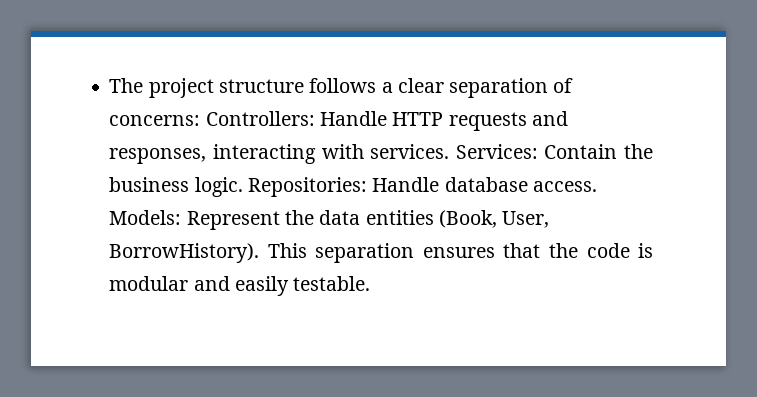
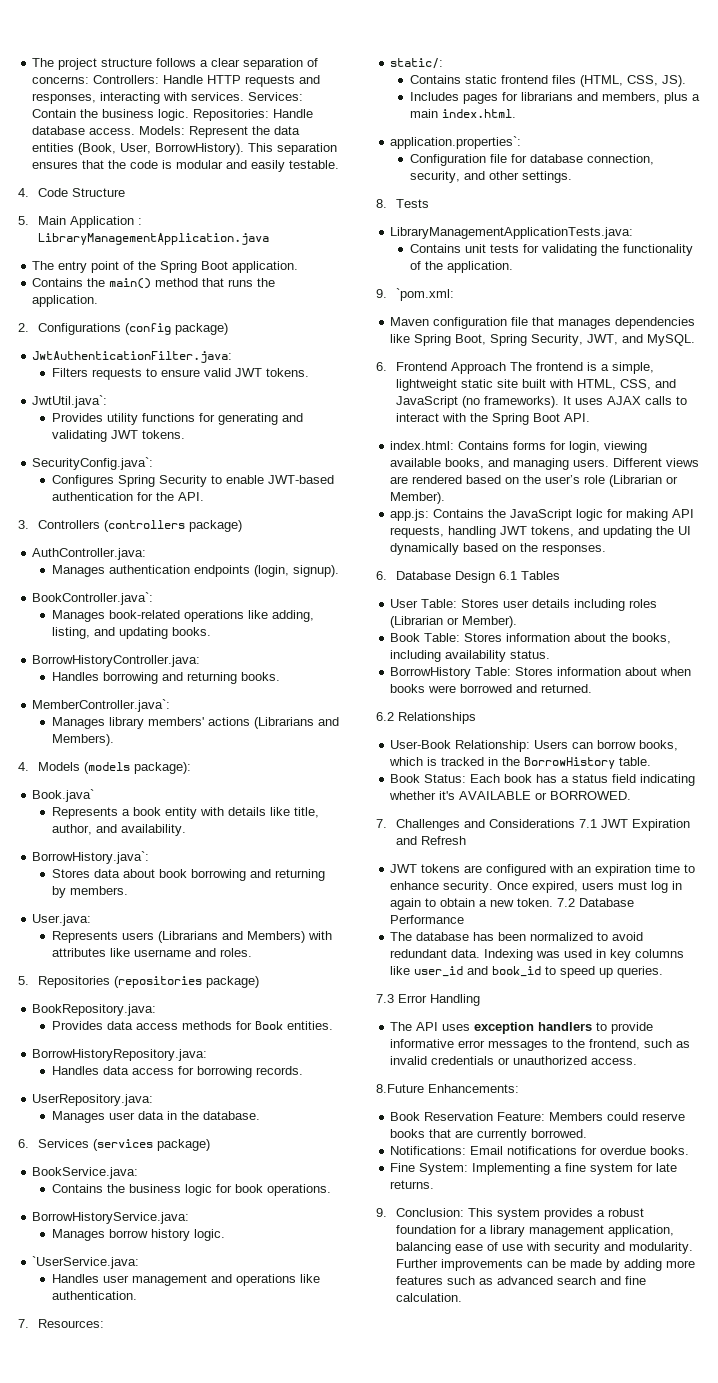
(371, 283) none -> [18,188,125,197] [18,216,142,228] [37,233,269,245] [32,261,299,273] [32,278,276,289] [32,295,99,307] [18,323,228,335] [32,351,233,363] [52,368,310,380] [32,395,108,408] [52,413,304,425] [52,430,186,442] [32,457,154,470] [52,475,335,487] [52,492,205,501] [18,520,242,532] [32,548,147,560] [52,565,340,577] [32,592,154,605] [52,610,315,622] [52,627,212,639] [32,655,201,667] [52,672,281,684] [32,699,171,712] [52,717,340,729] [52,734,115,746] [18,762,191,774] [32,789,95,802] [52,807,320,819] [52,824,187,836] [32,851,150,864] [52,869,326,881] [52,886,129,898] [32,914,92,926] [52,931,333,943] [52,948,253,957] [18,976,259,988] [32,1004,157,1016] [52,1021,334,1030] [32,1049,208,1061] [52,1066,304,1078] [32,1094,154,1106] [52,1111,261,1123] [18,1139,210,1151] [32,1167,139,1179] [52,1184,332,1196] [32,1212,190,1224] [52,1229,226,1241] [32,1256,140,1269] [52,1274,321,1286] [52,1291,138,1300] [18,1319,104,1328] [390,58,444,69] [410,75,687,87] [410,92,701,104] [410,109,517,118] [390,136,522,149] [410,154,655,166] [410,171,573,183] [376,199,429,208] [390,227,634,239] [410,244,694,256] [410,261,514,273] [376,288,454,301] [390,317,696,329] [390,334,696,346] [376,362,654,374] [395,379,676,391] [395,396,687,408] [395,413,590,425] [390,441,648,453] [390,458,700,470] [390,475,679,487] [390,492,446,504] [390,509,695,521] [390,526,692,538] [390,543,607,555] [376,571,560,583] [390,599,658,611] [390,616,518,628] [390,633,672,644] [390,650,551,662] [390,667,692,679] [390,684,593,693] [376,712,476,724] [390,740,679,752] [389,757,652,769] [390,774,696,786] [389,791,632,800] [376,819,690,831] [395,836,466,845] [390,864,696,876] [390,881,683,893] [390,898,635,910] [390,915,465,924] [390,932,644,941] [390,949,685,961] [390,966,664,978] [376,994,480,1006] [390,1022,654,1034] [390,1039,691,1051] [390,1056,638,1065] [376,1084,519,1093] [390,1112,686,1121] [390,1129,588,1141] [390,1146,690,1155] [390,1163,678,1175] [390,1180,435,1189] [376,1208,644,1220] [395,1225,674,1237] [395,1242,693,1254] [395,1259,695,1271] [395,1276,646,1285] [395,1293,462,1302] // 4. Code Structure // 5. Main Application : LibraryManagementApplication.java // The entry point of the Spring Boot application. // Contains the main() method that runs the application. // 2. Configurations (config package) // JwtAuthenticationFilter.java: // Filters requests to ensure valid JWT tokens. // JwtUtil.java`: // Provides utility functions for generating and validating JWT tokens. // SecurityConfig.java`: // Configures Spring Security to enable JWT-based authentication for the API. // 3. Controllers (controllers package) // AuthController.java: // Manages authentication endpoints (login, signup). // BookController.java`: // Manages book-related operations like adding, listing, and updating books. // BorrowHistoryController.java: // Handles borrowing and returning books. // MemberController.java`: // Manages library members' actions (Librarians and Members). // 4. Models (models package): // Book.java` // Represents a book entity with details like title, author, and availability. // BorrowHistory.java`: // Stores data about book borrowing and returning by members. // User.java: // Represents users (Librarians and Members) with attributes like username and roles. // 5. Repositories (repositories package) // BookRepository.java: // Provides data access methods for Book entities. // BorrowHistoryRepository.java: // Handles data access for borrowing records. // UserRepository.java: // Manages user data in the database. // 6. Services (services package) // BookService.java: // Contains the business logic for book operations. // BorrowHistoryService.java: // Manages borrow history logic. // `UserService.java: // Handles user management and operations like authentication. // 7. Resources: // static/: // Contains static frontend files (HTML, CSS, JS). // Includes pages for librarians and members, plus a main index.html. // application.properties`: // Configuration file for database connection, security, and other settings. // 8. Tests // LibraryManagementApplicationTests.java: // Contains unit tests for validating the functionality of the application. // 9. `pom.xml: // Maven configuration file that manages dependencies like Spring Boot, Spring Security, JWT, and MySQL. // 6. Frontend Approach The frontend is a simple, lightweight static site built with HTML, CSS, and JavaScript (no frameworks). It uses AJAX calls to interact with the Spring Boot API. // index.html: Contains forms for login, viewing available books, and managing users. Different views are rendered based on the user’s role (Librarian or Member). // app.js: Contains the JavaScript logic for making API requests, handling JWT tokens, and updating the UI dynamically based on the responses. // 6. Database Design 6.1 Tables // User Table: Stores user details including roles (Librarian or Member). // Book Table: Stores information about the books, including availability status. // BorrowHistory Table: Stores information about when books were borrowed and returned. // 6.2 Relationships // User-Book Relationship: Users can borrow books, which is tracked in the BorrowHistory table. // Book Status: Each book has a status field indicating whether it's AVAILABLE or BORROWED. // 7. Challenges and Considerations 7.1 JWT Expiration and Refresh // JWT tokens are configured with an expiration time to enhance security. Once expired, users must log in again to obtain a new token. 7.2 Database Performance // The database has been normalized to avoid redundant data. Indexing was used in key columns like user_id and book_id to speed up queries. // 7.3 Error Handling // The API uses exception handlers to provide informative error messages to the frontend, such as invalid credentials or unauthorized access. // 8.Future Enhancements: // Book Reservation Feature: Members could reserve books that are currently borrowed. // Notifications: Email notifications for overdue books. // Fine System: Implementing a fine system for late returns. // 9. Conclusion: This system provides a robust foundation for a library management application, balancing ease of use with security and modularity. Further improvements can be made by adding more features such as advanced search and fine calculation.

